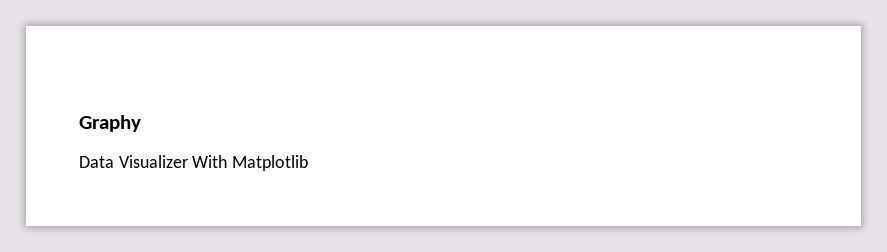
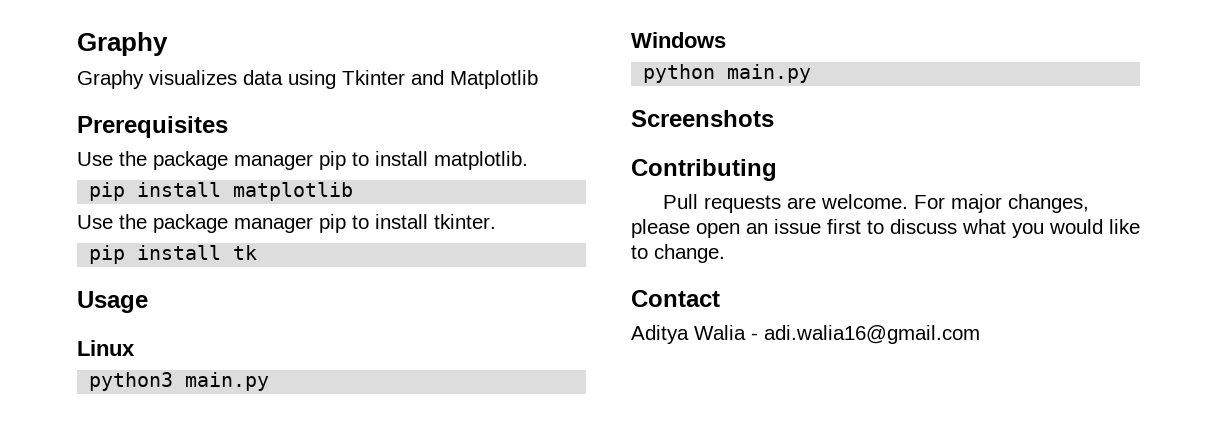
[79,155,309,171] Data Visualizer With Matplotlib -> [77,70,538,89] [77,116,228,138] [77,151,528,170] [89,182,354,201] [77,214,496,233] [89,245,258,264] [77,291,148,313] [77,340,135,356] [89,372,270,391] [631,32,726,48] [643,64,812,83] [631,110,774,127] [631,159,777,181] [662,194,1089,213] [631,219,1140,238] [631,244,725,263] [631,290,720,307] [631,325,980,344] Graphy visualizes data using Tkinter and Matplotlib // Prerequisites // Use the package manager pip to install matplotlib. // pip install matplotlib // Use the package manager pip to install tkinter. // pip install tk // Usage // Linux // python3 main.py // Windows // python main.py // Screenshots // Contributing // Pull requests are welcome. For major changes, please open an issue first to discuss what you would like to change. // Contact // Aditya Walia - adi.walia16@gmail.com

